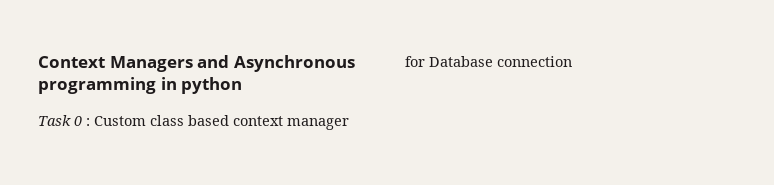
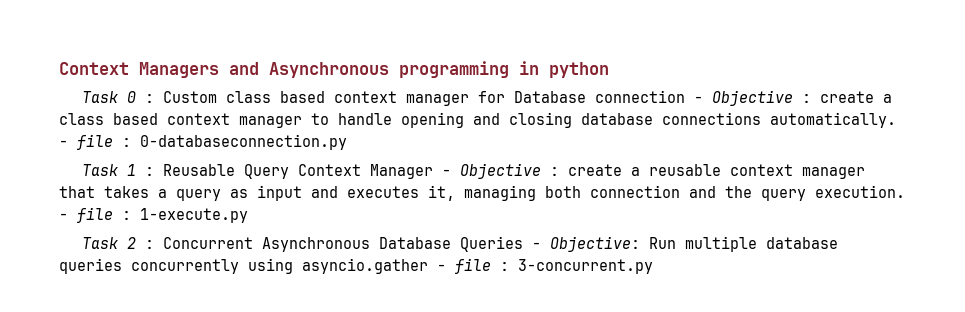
(572, 61) none -> [694,90,893,106] [59,112,896,128] [59,134,347,150] [82,163,866,179] [59,185,905,201] [59,207,248,223] [82,236,839,252] [59,258,653,274] - Objective : create a class based context manager to handle opening and closing database connections automatically. - file : 0-databaseconnection.py // Task 1 : Reusable Query Context Manager - Objective : create a reusable context manager that takes a query as input and executes it, managing both connection and the query execution. - file : 1-execute.py // Task 2 : Concurrent Asynchronous Database Queries - Objective: Run multiple database queries concurrently using asyncio.gather - file : 3-concurrent.py

